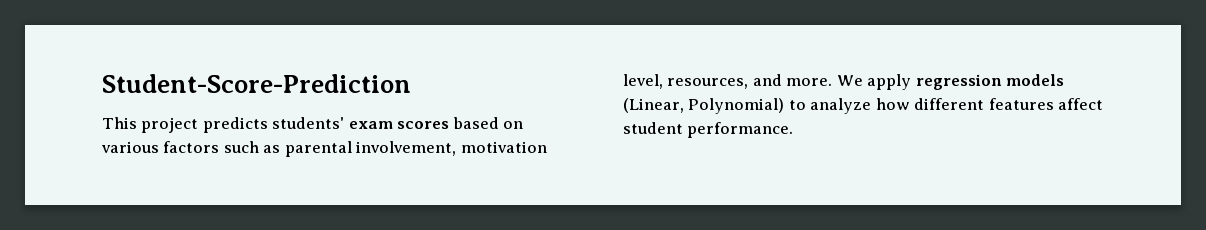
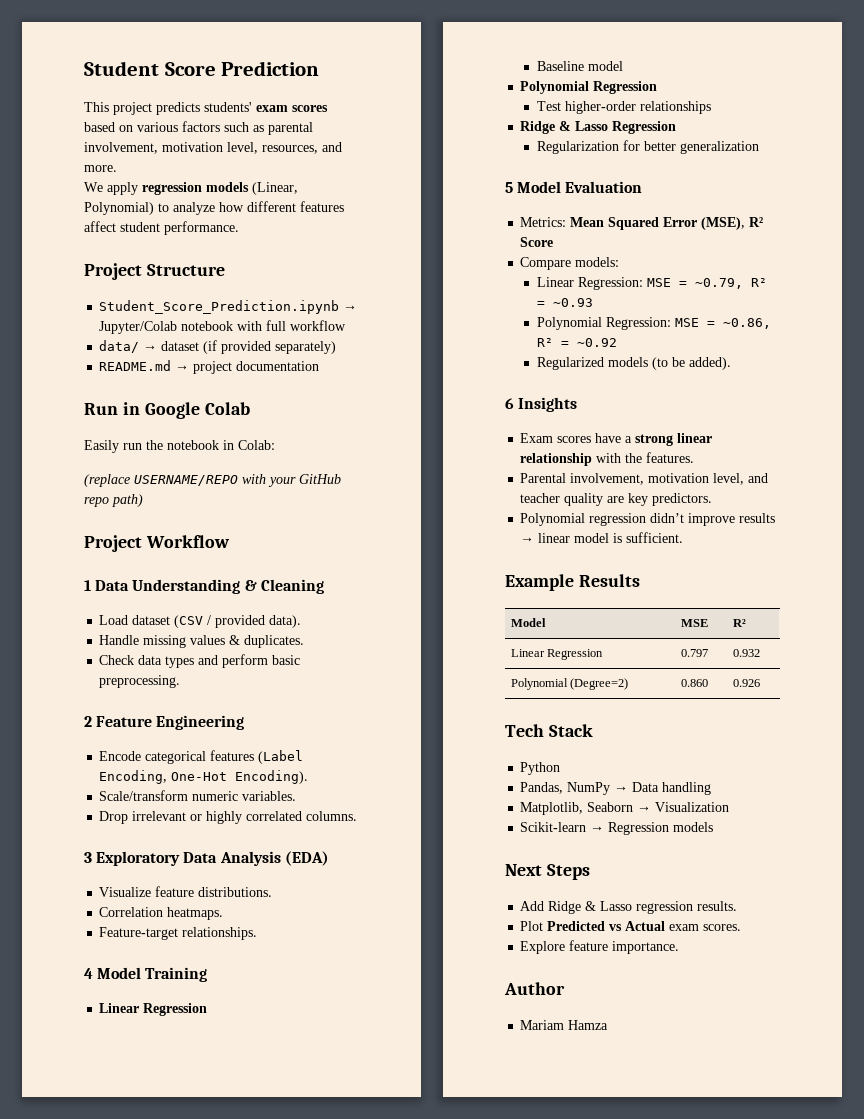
[102,74,411,93] Student-Score-Prediction -> [84,61,320,76] Student Score Prediction
(833, 82) none -> (117, 168) //
(794, 130) none -> [84,263,225,280] [99,300,358,314] [99,320,347,334] [99,340,337,354] [99,360,320,374] [84,402,250,419] [84,440,275,453] [84,474,341,487] [84,494,143,507] [84,535,230,552] [84,579,324,594] [99,615,302,628] [99,635,305,648] [99,654,301,668] [99,675,181,688] [84,715,245,730] [99,750,304,764] [99,770,309,784] [99,790,297,801] [99,811,358,824] [84,851,329,866] [99,886,273,897] [99,907,224,920] [99,927,258,940] [84,967,208,982] [99,1003,208,1016] [536,61,623,71] [520,81,658,94] [536,101,711,114] [520,121,677,134] [536,140,759,154] [505,181,643,193] [520,217,764,230] [520,237,554,247] [520,257,620,270] [536,277,767,290] [536,298,593,307] [536,317,771,330] [536,338,617,347] [536,357,731,370] [505,397,578,412] [520,433,713,446] [520,452,695,466] [520,473,769,485] [520,493,713,506] [520,513,776,526] [520,532,684,543] [505,574,640,591] [510,618,546,627] [680,619,708,627] [732,619,746,627] [510,649,604,660] [680,649,708,657] [732,649,760,657] [510,678,629,690] [680,679,708,687] [732,679,760,687] [505,724,593,737] [520,762,561,775] [520,782,712,795] [520,802,730,815] [520,822,714,835] [505,864,590,880] [520,901,738,914] [520,921,742,931] [520,940,680,954] [504,982,565,995] [520,1020,609,1030] // Project Structure // Student_Score_Prediction.ipynb → Jupyter/Colab notebook with full workflow // data/ → dataset (if provided separately) // README.md → project documentation // Run in Google Colab // Easily run the notebook in Colab: // (replace USERNAME/REPO with your GitHub repo path) // Project Workflow // 1 Data Understanding & Cleaning // Load dataset (CSV / provided data). // Handle missing values & duplicates. // Check data types and perform basic preprocessing. // 2 Feature Engineering // Encode categorical features (Label Encoding, One-Hot Encoding). // Scale/transform numeric variables. // Drop irrelevant or highly correlated columns. // 3 Exploratory Data Analysis (EDA) // Visualize feature distributions. // Correlation heatmaps. // Feature-target relationships. // 4 Model Training // Linear Regression // Baseline model // Polynomial Regression // Test higher-order relationships // Ridge & Lasso Regression // Regularization for better generalization // 5 Model Evaluation // Metrics: Mean Squared Error (MSE), R² Score // Compare models: // Linear Regression: MSE = ~0.79, R² = ~0.93 // Polynomial Regression: MSE = ~0.86, R² = ~0.92 // Regularized models (to be added). // 6 Insights // Exam scores have a strong linear relationship with the features. // Parental involvement, motivation level, and teacher quality are key predictors. // Polynomial regression didn’t improve results → linear model is sufficient. // Example Results // Model | MSE | R² // Linear Regression | 0.797 | 0.932 // Polynomial (Degree=2) | 0.860 | 0.926 // Tech Stack // Python // Pandas, NumPy → Data handling // Matplotlib, Seaborn → Visualization // Scikit-learn → Regression models // Next Steps // Add Ridge & Lasso regression results. // Plot Predicted vs Actual exam scores. // Explore feature importance. // Author // Mariam Hamza

